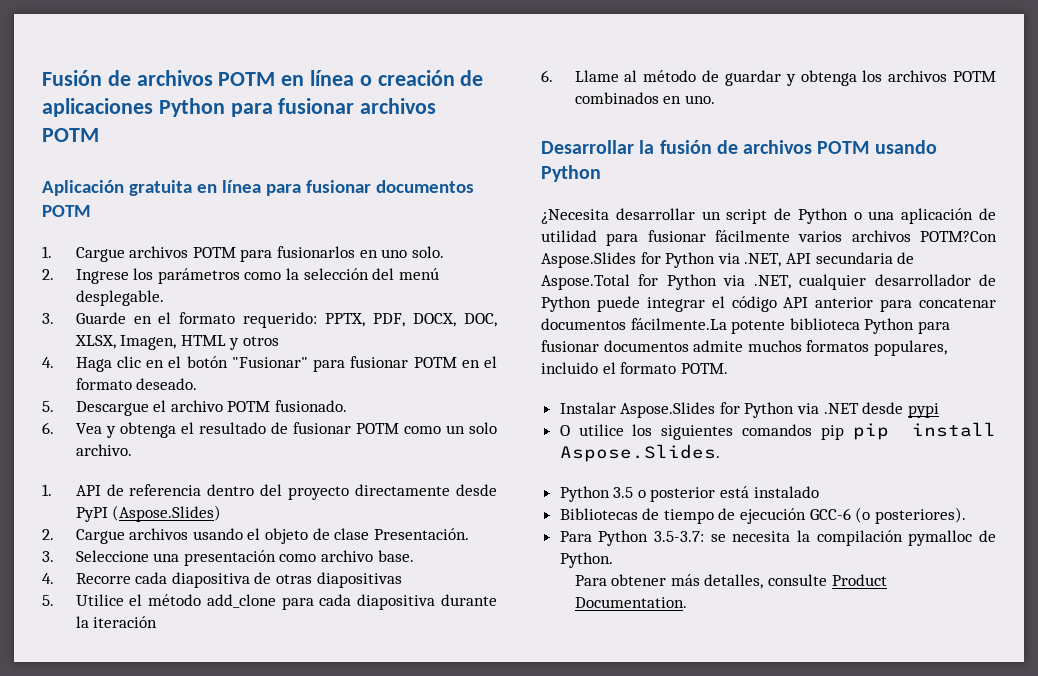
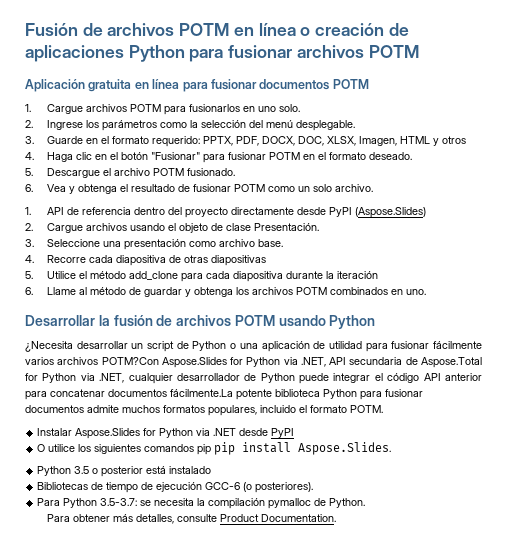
[907,403,939,418] pypi -> [271,428,295,438] PyPI

